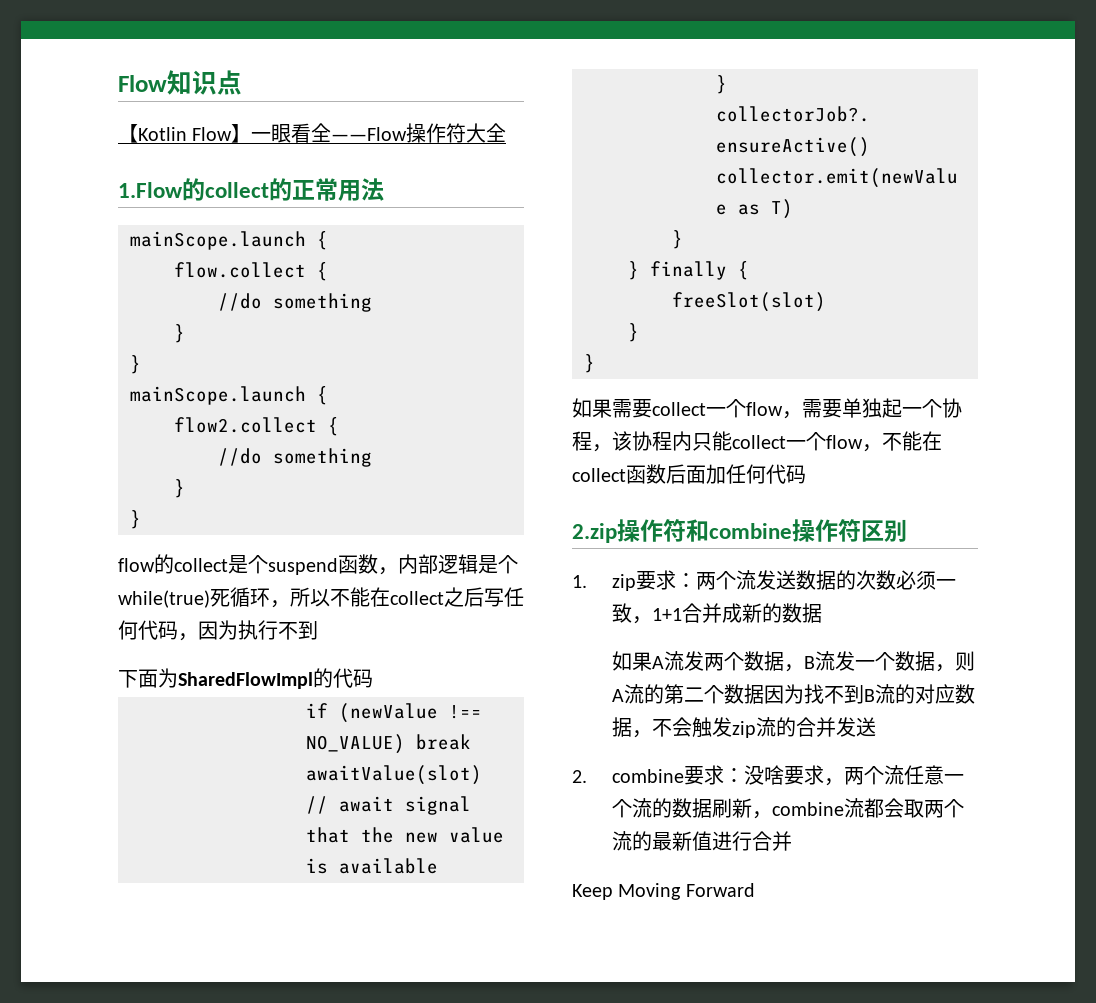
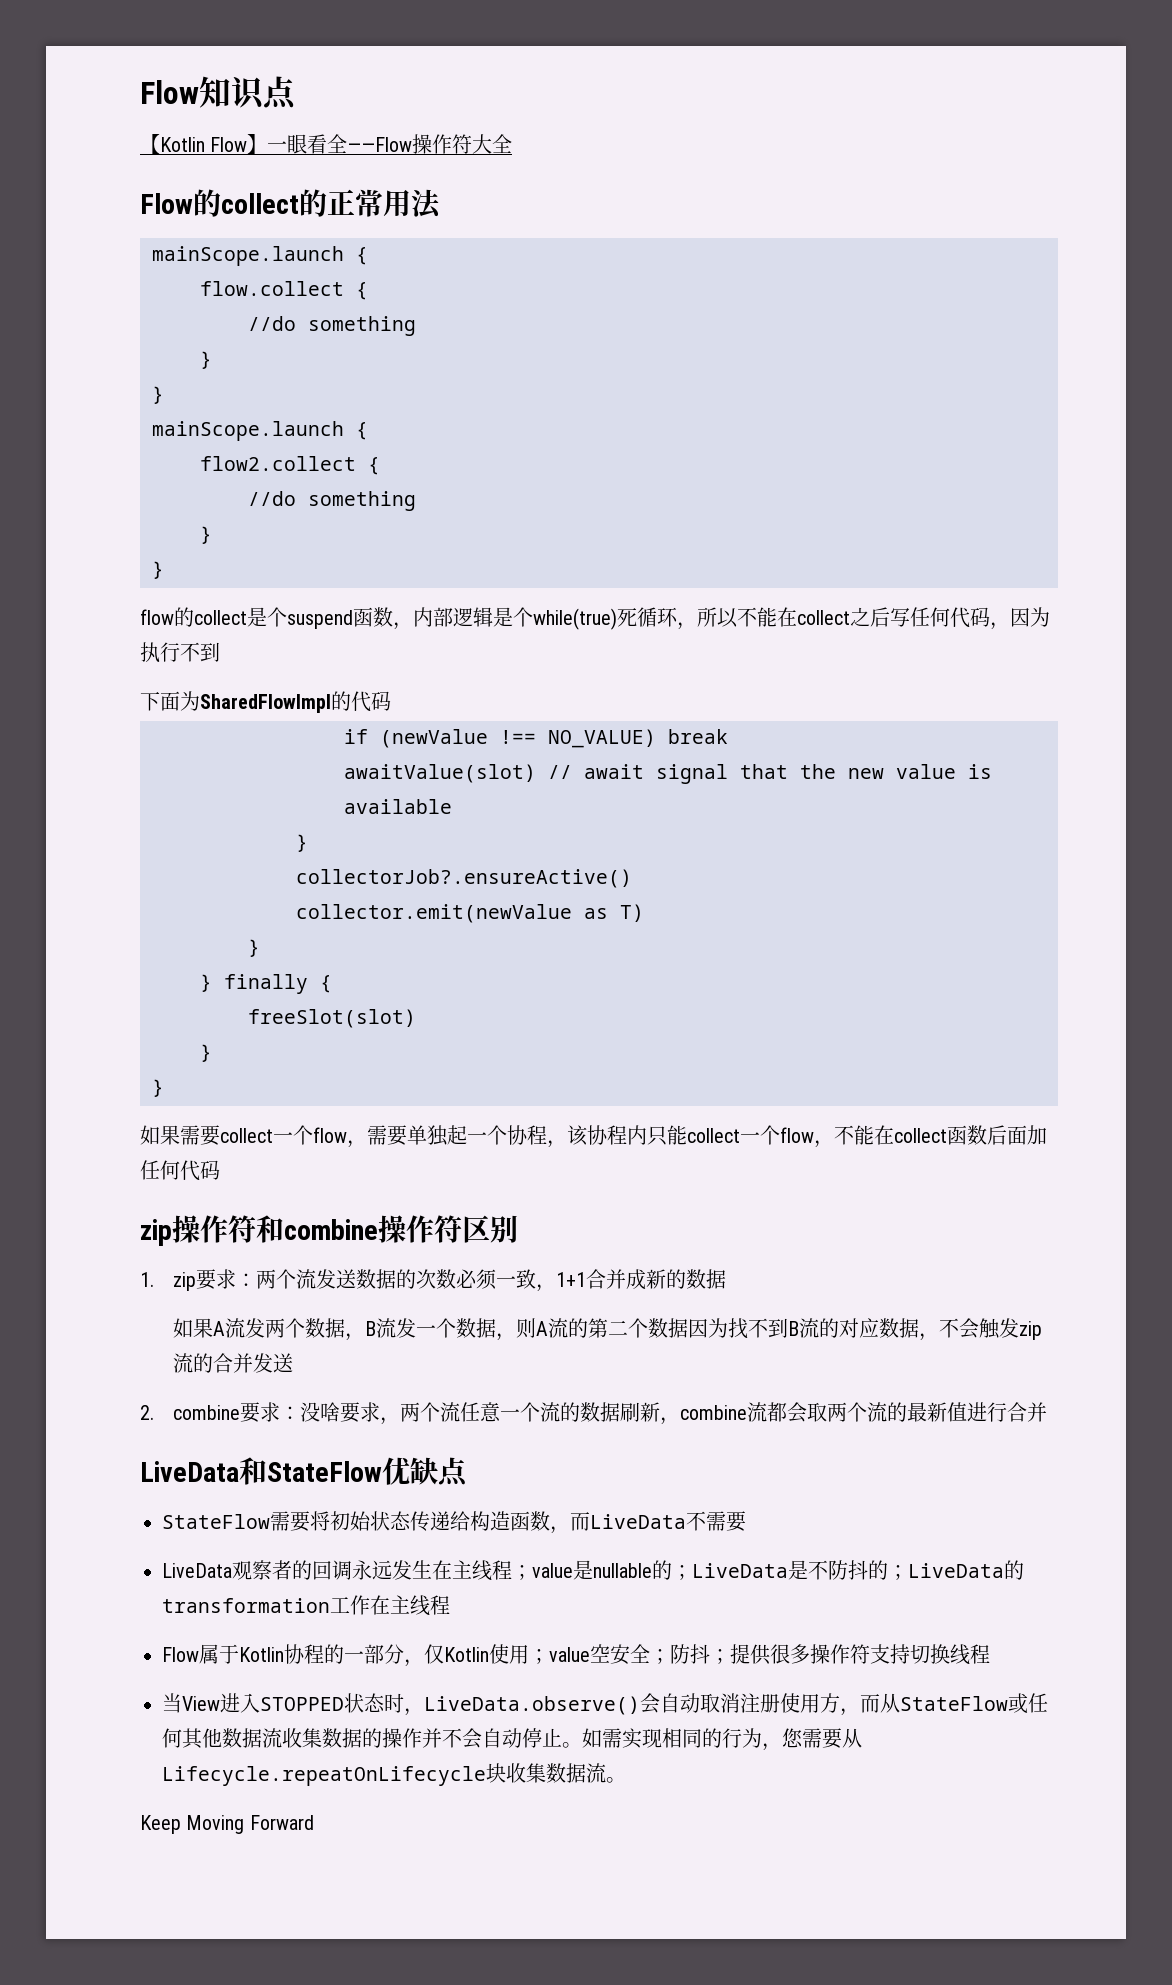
[118,182,183,198] 1.Flow -> [140,193,193,214] Flow
[572,523,617,543] 2.zip -> [140,1219,172,1246] zip
(792, 841) none -> [140,1457,468,1487] [162,1511,746,1534] [162,1560,1024,1581] [162,1595,450,1616] [162,1644,990,1667] [162,1693,1048,1716] [162,1728,862,1751] [162,1763,626,1786] // LiveData和StateFlow优缺点 // StateFlow需要将初始状态传递给构造函数，而LiveData不需要 // LiveData观察者的回调永远发生在主线程；value是nullable的；LiveData是不防抖的；LiveData的transformation工作在主线程 // Flow属于Kotlin协程的一部分，仅Kotlin使用；value空安全；防抖；提供很多操作符支持切换线程 // 当View进入STOPPED状态时，LiveData.observe()会自动取消注册使用方，而从StateFlow或任何其他数据流收集数据的操作并不会自动停止。如需实现相同的行为，您需要从Lifecycle.repeatOnLifecycle块收集数据流。

